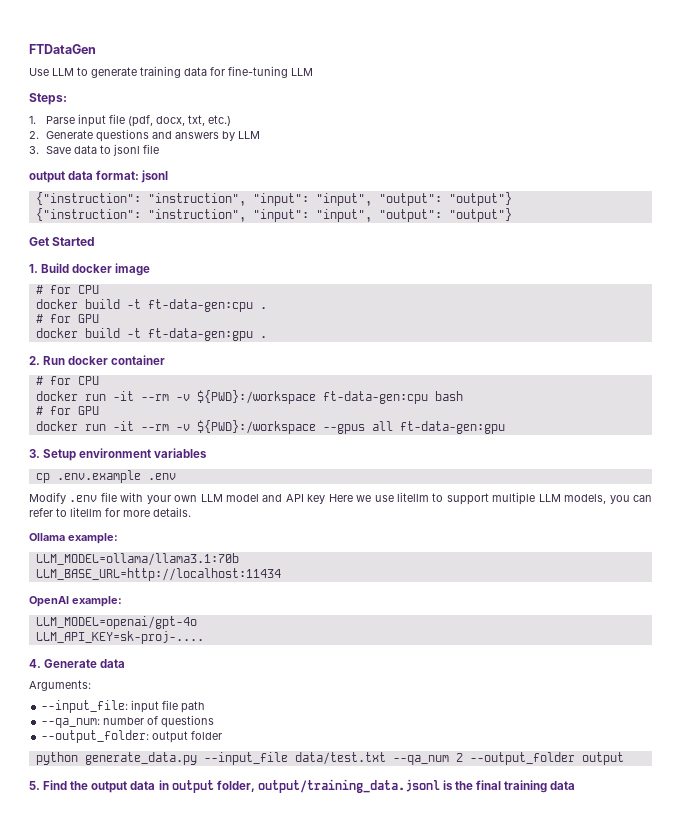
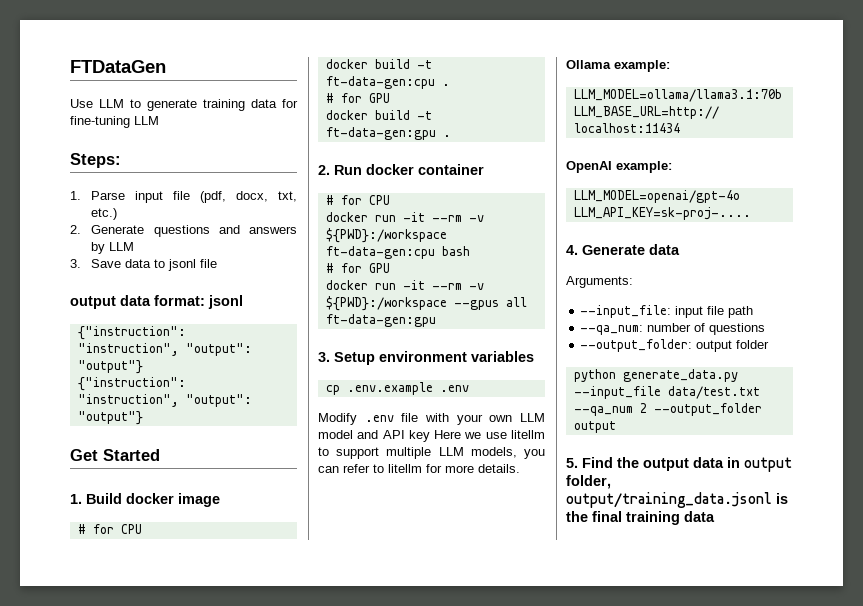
[252,193,372,206] "input": "input", -> (179, 349) none
[252,209,372,222] "input": "input", -> (179, 400) none

